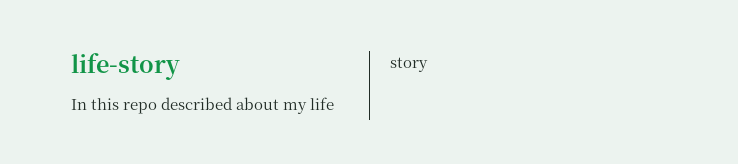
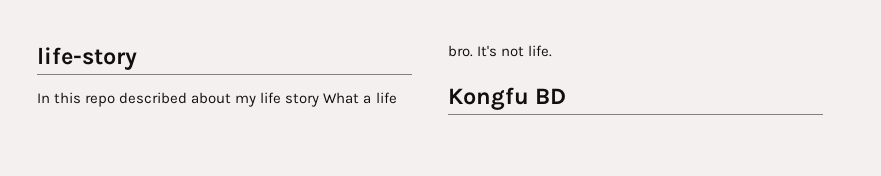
(428, 64) none -> [323,92,397,104] [448,45,553,57] [448,87,567,110] What a life bro. It's not life. // Kongfu BD

